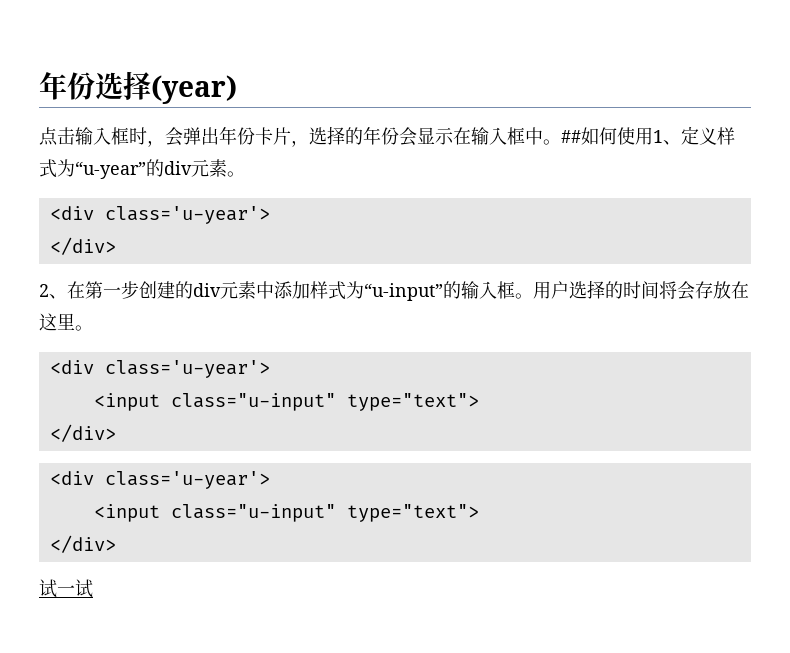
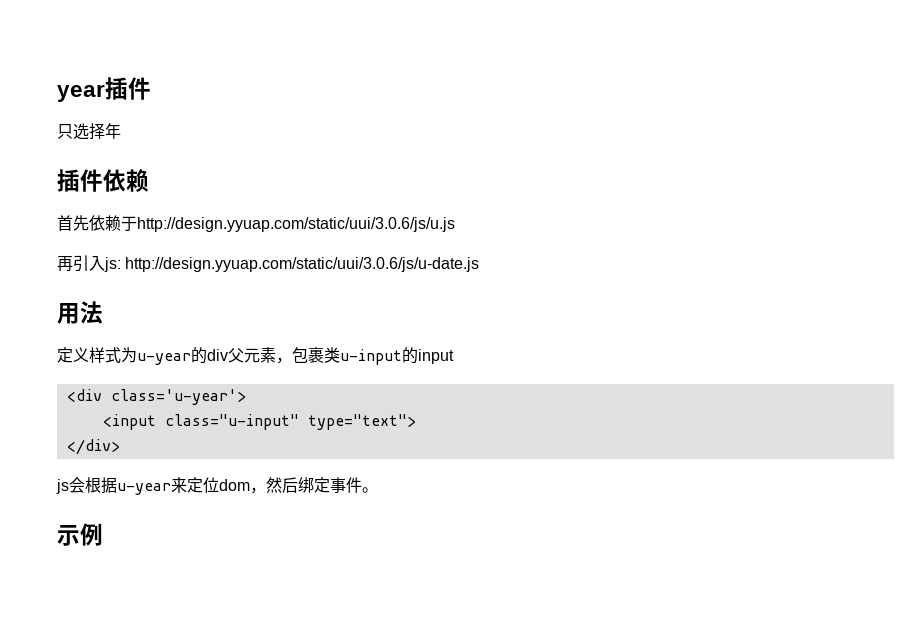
[39,71,237,104] [39,126,735,147] [39,159,245,179] [49,206,270,224] [49,237,116,255] [39,280,749,301] [39,313,93,331] [49,360,270,378] [93,393,479,411] [49,424,116,442] [49,471,270,489] [93,504,479,522] [49,535,116,553] [39,579,93,598] 年份选择(year) // 点击输入框时，会弹出年份卡片，选择的年份会显示在输入框中。##如何使用1、定义样式为“u-year”的div元素。 // <div class='u-year'> // </div> // 2、在第一步创建的div元素中添加样式为“u-input”的输入框。用户选择的时间将会存放在这里。 // <div class='u-year'> // <input class="u-input" type="text"> // </div> // <div class='u-year'> // <input class="u-input" type="text"> // </div> // 试一试 -> [57,77,151,102] [57,123,121,140] [57,169,149,192] [57,215,455,232] [57,255,480,272] [57,301,103,324] [57,347,454,365] [66,389,246,405] [102,414,416,430] [66,439,120,455] [56,477,378,495] [57,523,103,546] year插件 // 只选择年 // 插件依赖 // 首先依赖于http://design.yyuap.com/static/uui/3.0.6/js/u.js // 再引入js: http://design.yyuap.com/static/uui/3.0.6/js/u-date.js // 用法 // 定义样式为u-year的div父元素，包裹类u-input的input // <div class='u-year'> // <input class="u-input" type="text"> // </div> // js会根据u-year来定位dom，然后绑定事件。 // 示例

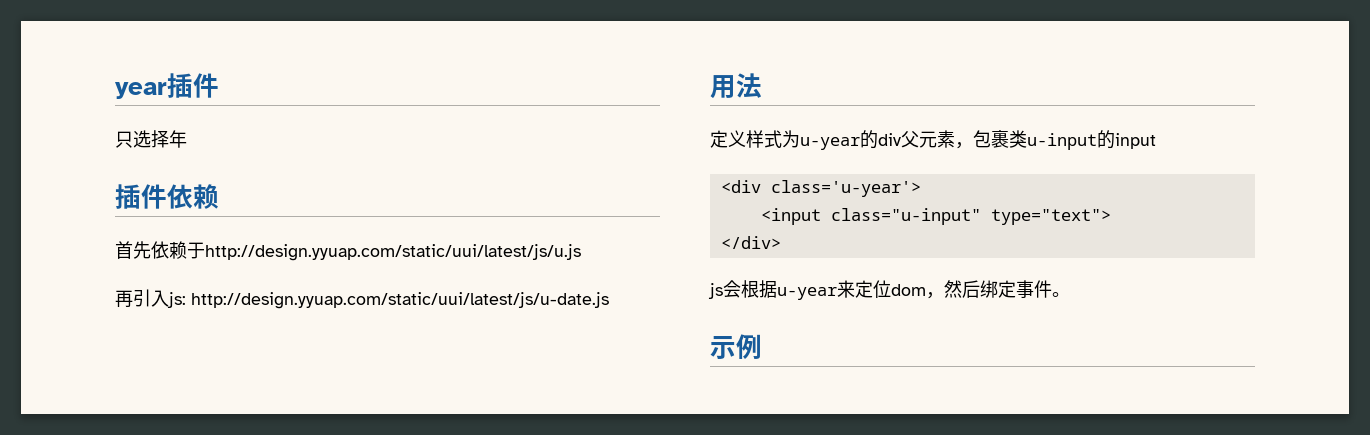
[137,217,455,232] http://design.yyuap.com/static/uui/3.0.6/js/u.js -> [205,244,581,261] http://design.yyuap.com/static/uui/latest/js/u.js
[125,257,480,272] http://design.yyuap.com/static/uui/3.0.6/js/u-date.js -> [191,292,609,309] http://design.yyuap.com/static/uui/latest/js/u-date.js

